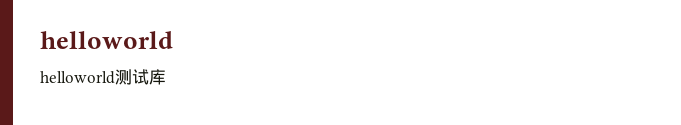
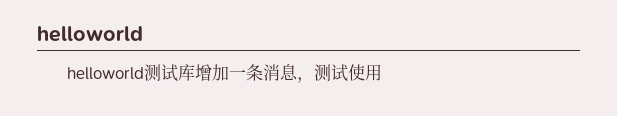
(166, 77) none -> [195,64,383,83] 增加一条消息，测试使用

